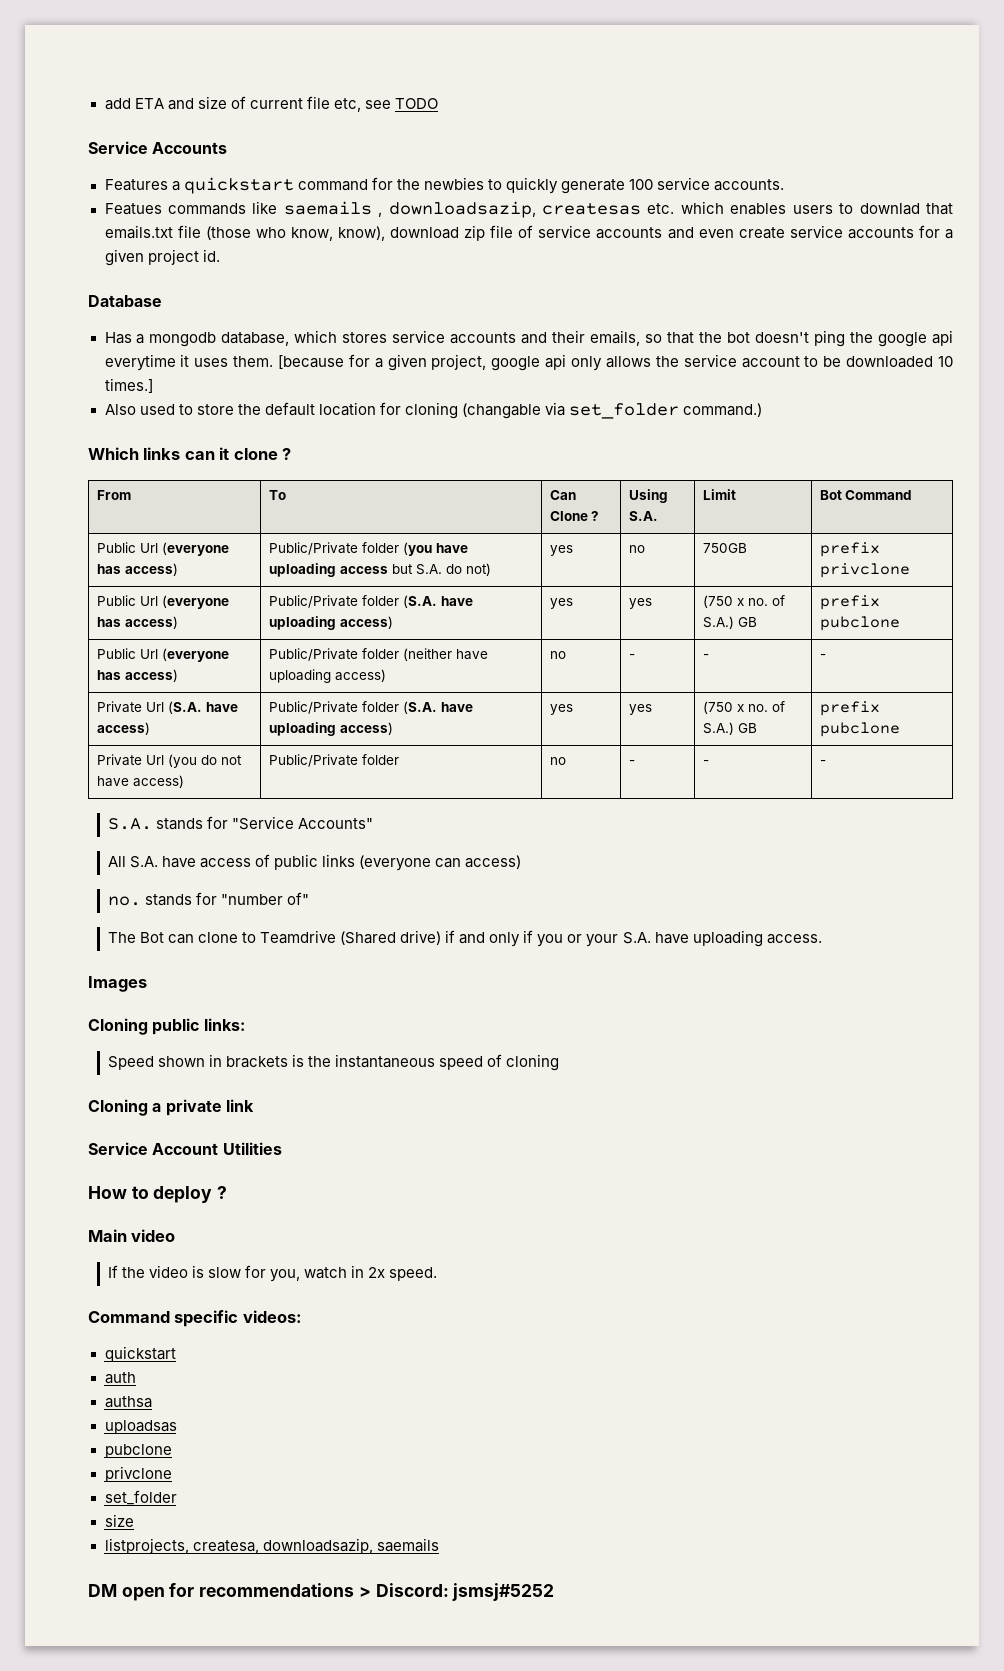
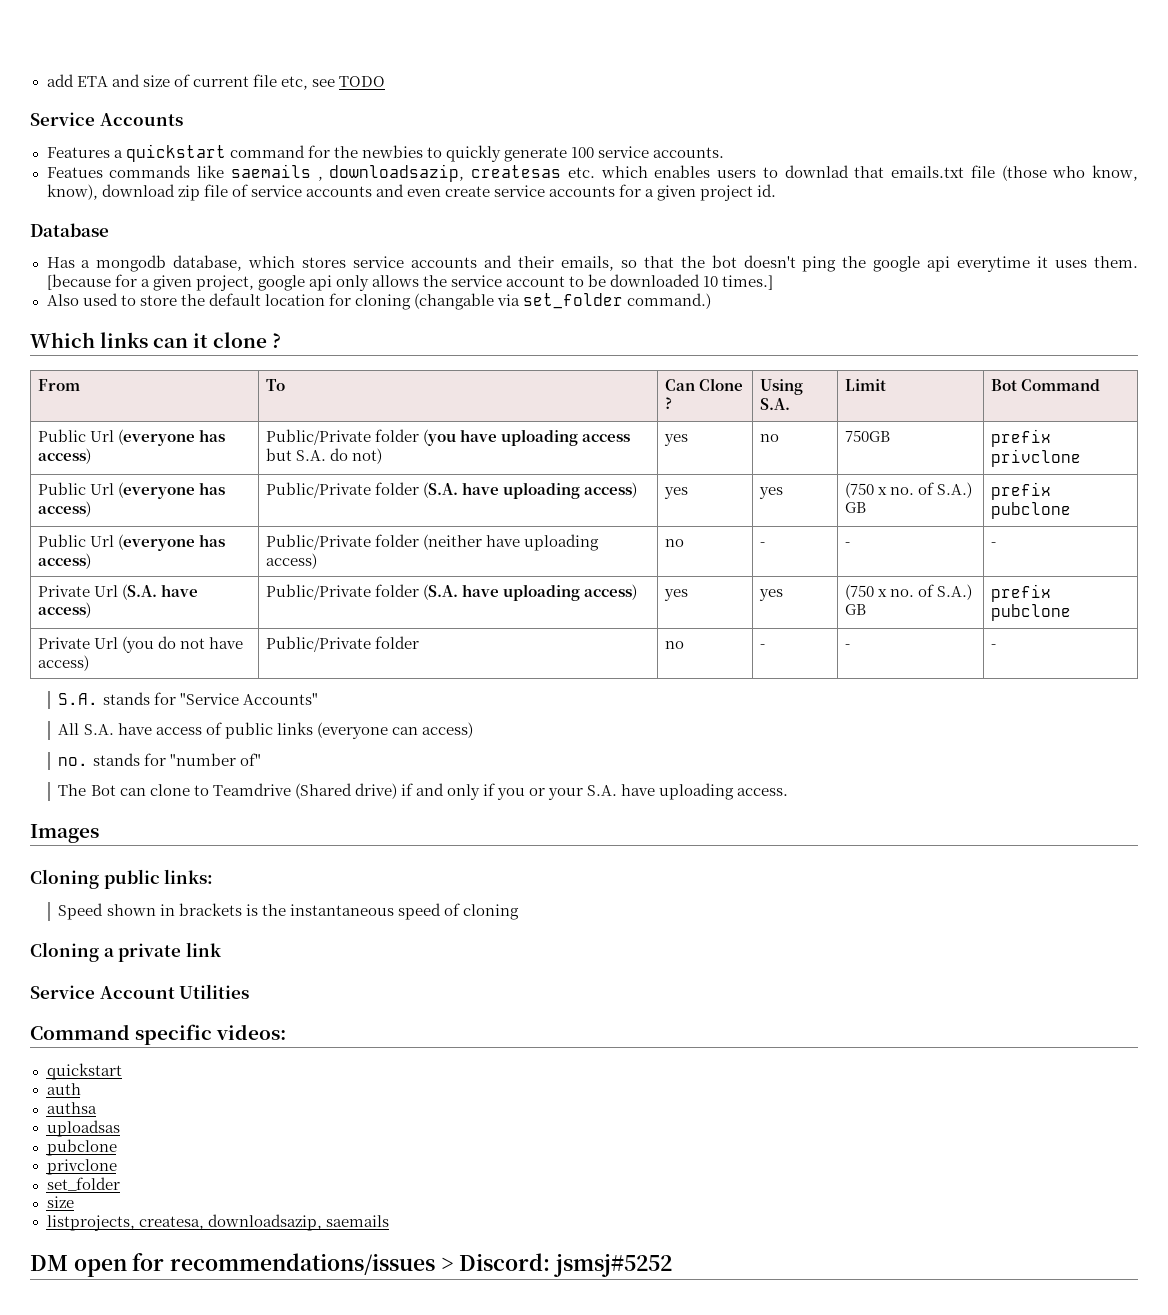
[88,1186,228,1203] [88,1229,176,1242] [107,1265,438,1282] // How to deploy ? // Main video // If the video is slow for you, watch in 2x speed. -> (250, 991) none
[199,1583,355,1597] recommendations -> [170,1253,436,1275] recommendations/issues

